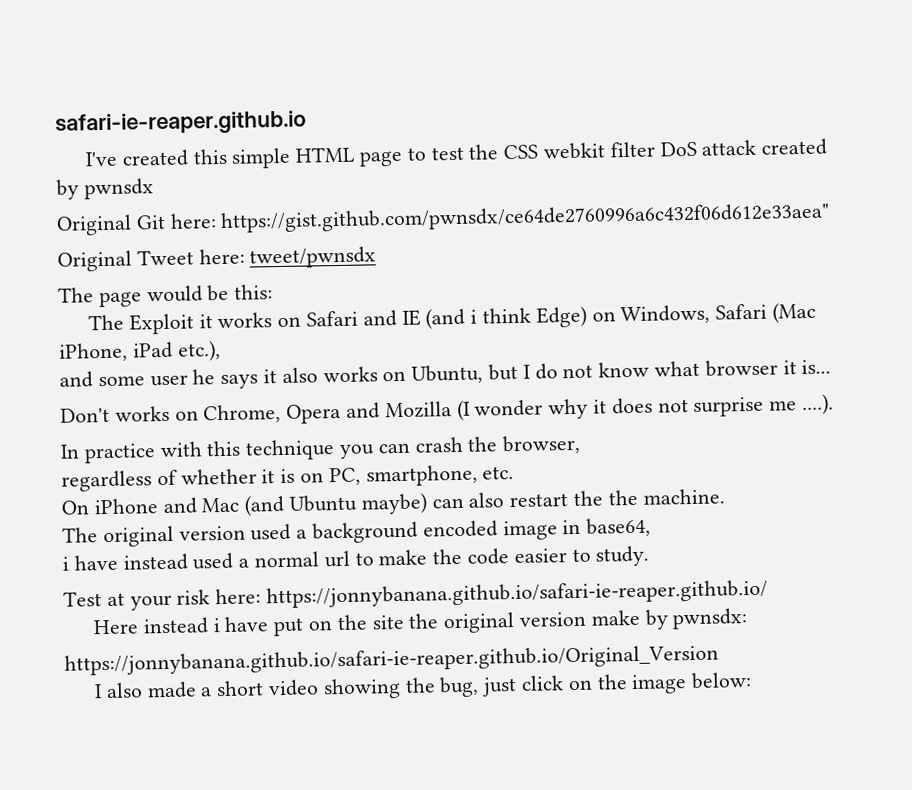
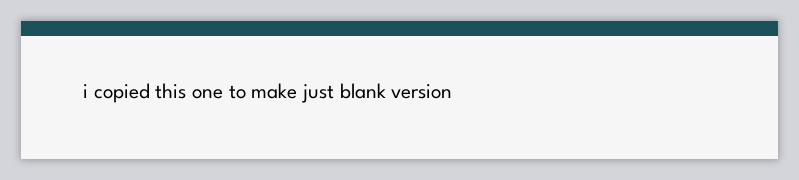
[55,110,307,136] [84,138,828,169] [56,178,154,200] [56,202,831,236] [57,246,377,272] [58,284,274,308] [87,301,817,335] [59,340,221,362] [59,359,832,390] [60,393,835,424] [60,434,582,464] [61,464,515,492] [61,488,725,517] [62,517,652,548] [62,545,650,571] [63,579,769,611] [92,608,749,637] [64,644,719,676] [93,671,753,700] safari-ie-reaper.github.io // I've created this simple HTML page to test the CSS webkit filter DoS attack created by pwnsdx // Original Git here: https://gist.github.com/pwnsdx/ce64de2760996a6c432f06d612e33aea" // Original Tweet here: tweet/pwnsdx // The page would be this: // The Exploit it works on Safari and IE (and i think Edge) on Windows, Safari (Mac iPhone, iPad etc.), // and some user he says it also works on Ubuntu, but I do not know what browser it is... // Don't works on Chrome, Opera and Mozilla (I wonder why it does not surprise me ....). // In practice with this technique you can crash the browser, // regardless of whether it is on PC, smartphone, etc. // On iPhone and Mac (and Ubuntu maybe) can also restart the the machine. // The original version used a background encoded image in base64, // i have instead used a normal url to make the code easier to study. // Test at your risk here: https://jonnybanana.github.io/safari-ie-reaper.github.io/ // Here instead i have put on the site the original version make by pwnsdx: // https://jonnybanana.github.io/safari-ie-reaper.github.io/Original_Version // I also made a short video showing the bug, just click on the image below: -> [83,83,453,103] i copied this one to make just blank version

